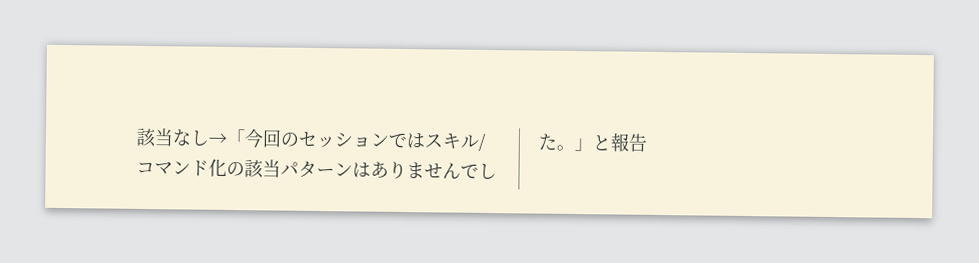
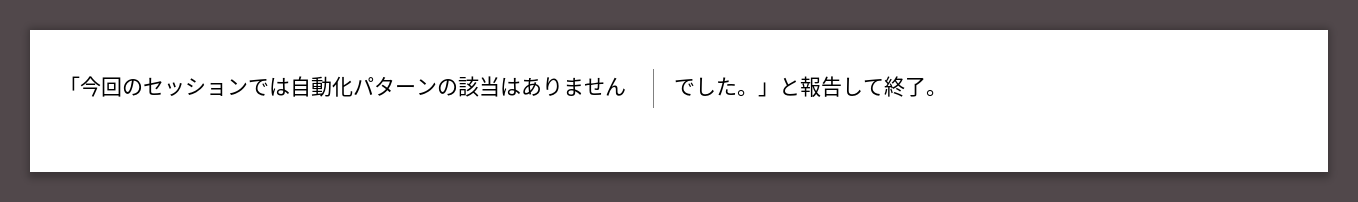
[136,127,227,148] 該当なし→ -> (59, 85) none
[424,132,486,151] [136,158,281,179] スキル/コマンド化の該当 -> [290,76,353,97] 自動化
(353, 170) none -> [437,76,500,97] の該当
(647, 142) none -> [842,76,947,97] して終了。

